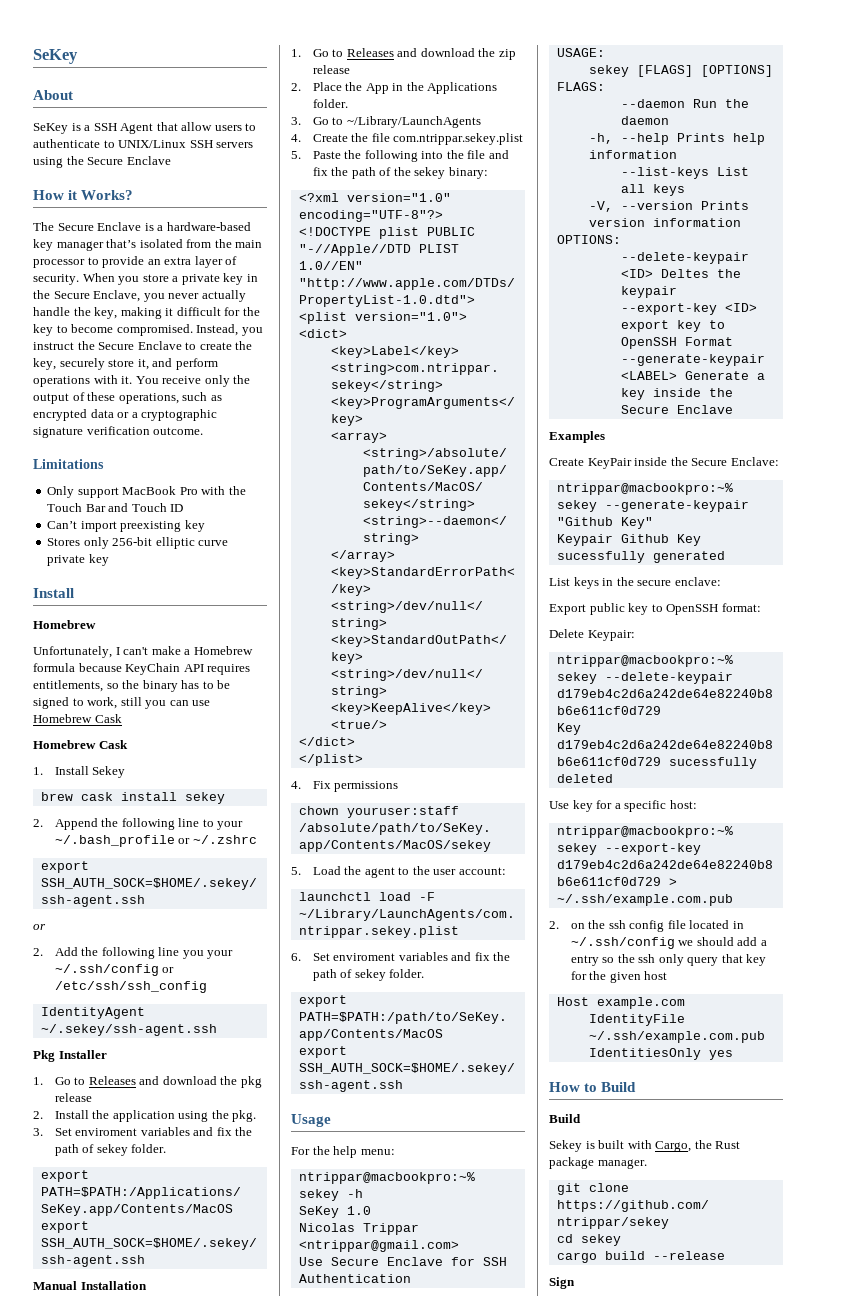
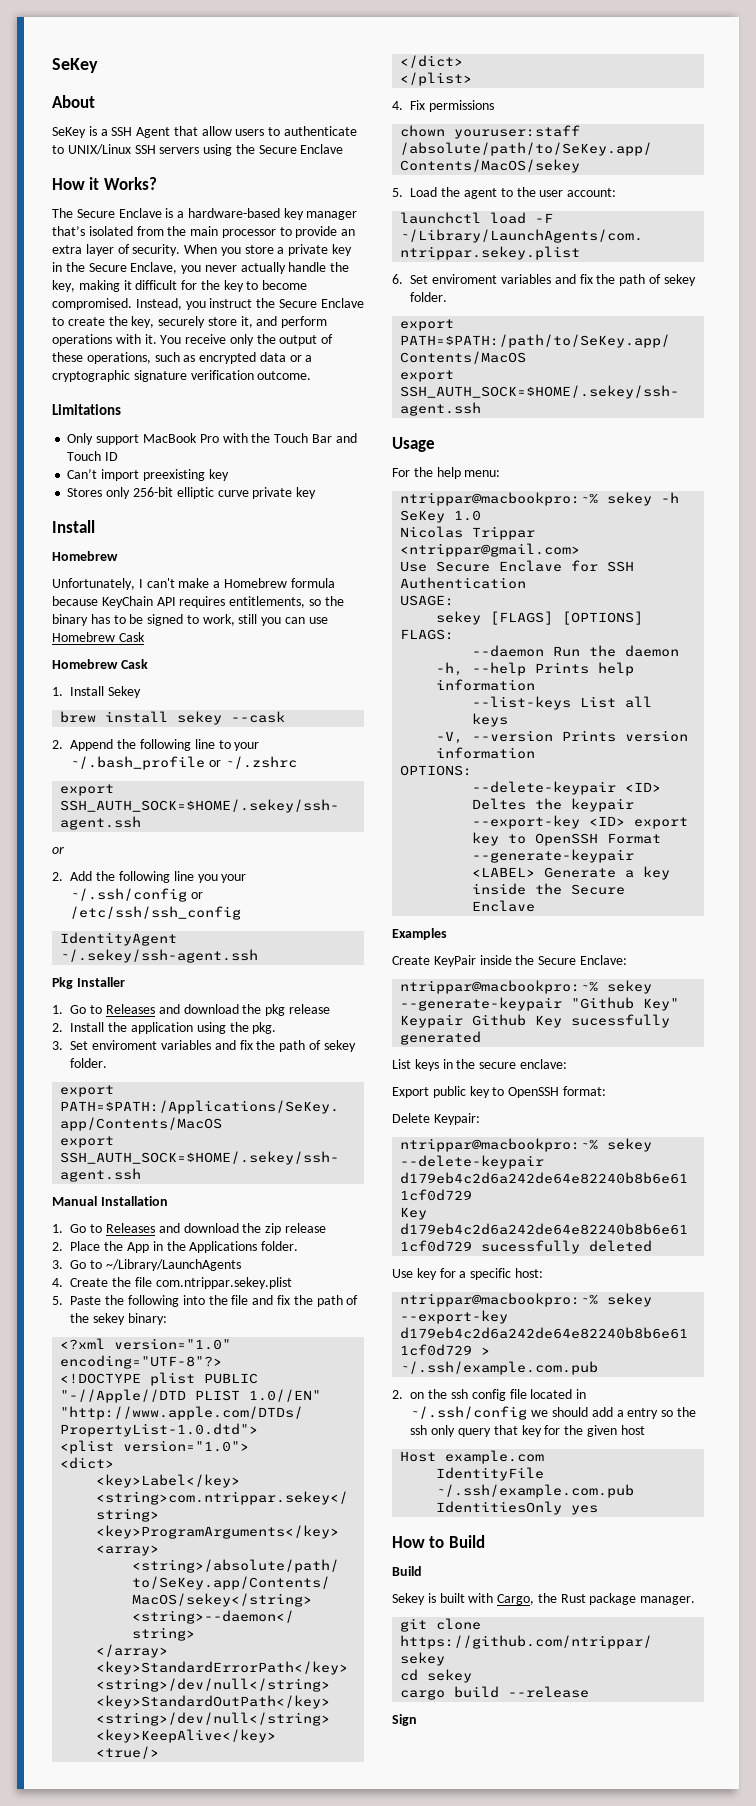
[80,792,113,801] cask -> (97, 717) none
(225, 798) none -> [231,711,286,723] --cask

